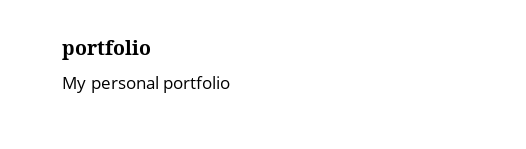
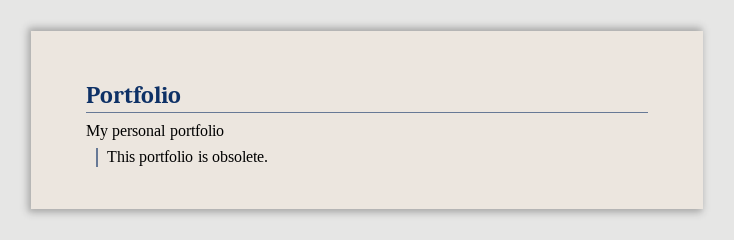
[62,40,151,60] portfolio -> [86,86,181,103] Portfolio
(231, 84) none -> [107,150,268,166] // This portfolio is obsolete.

